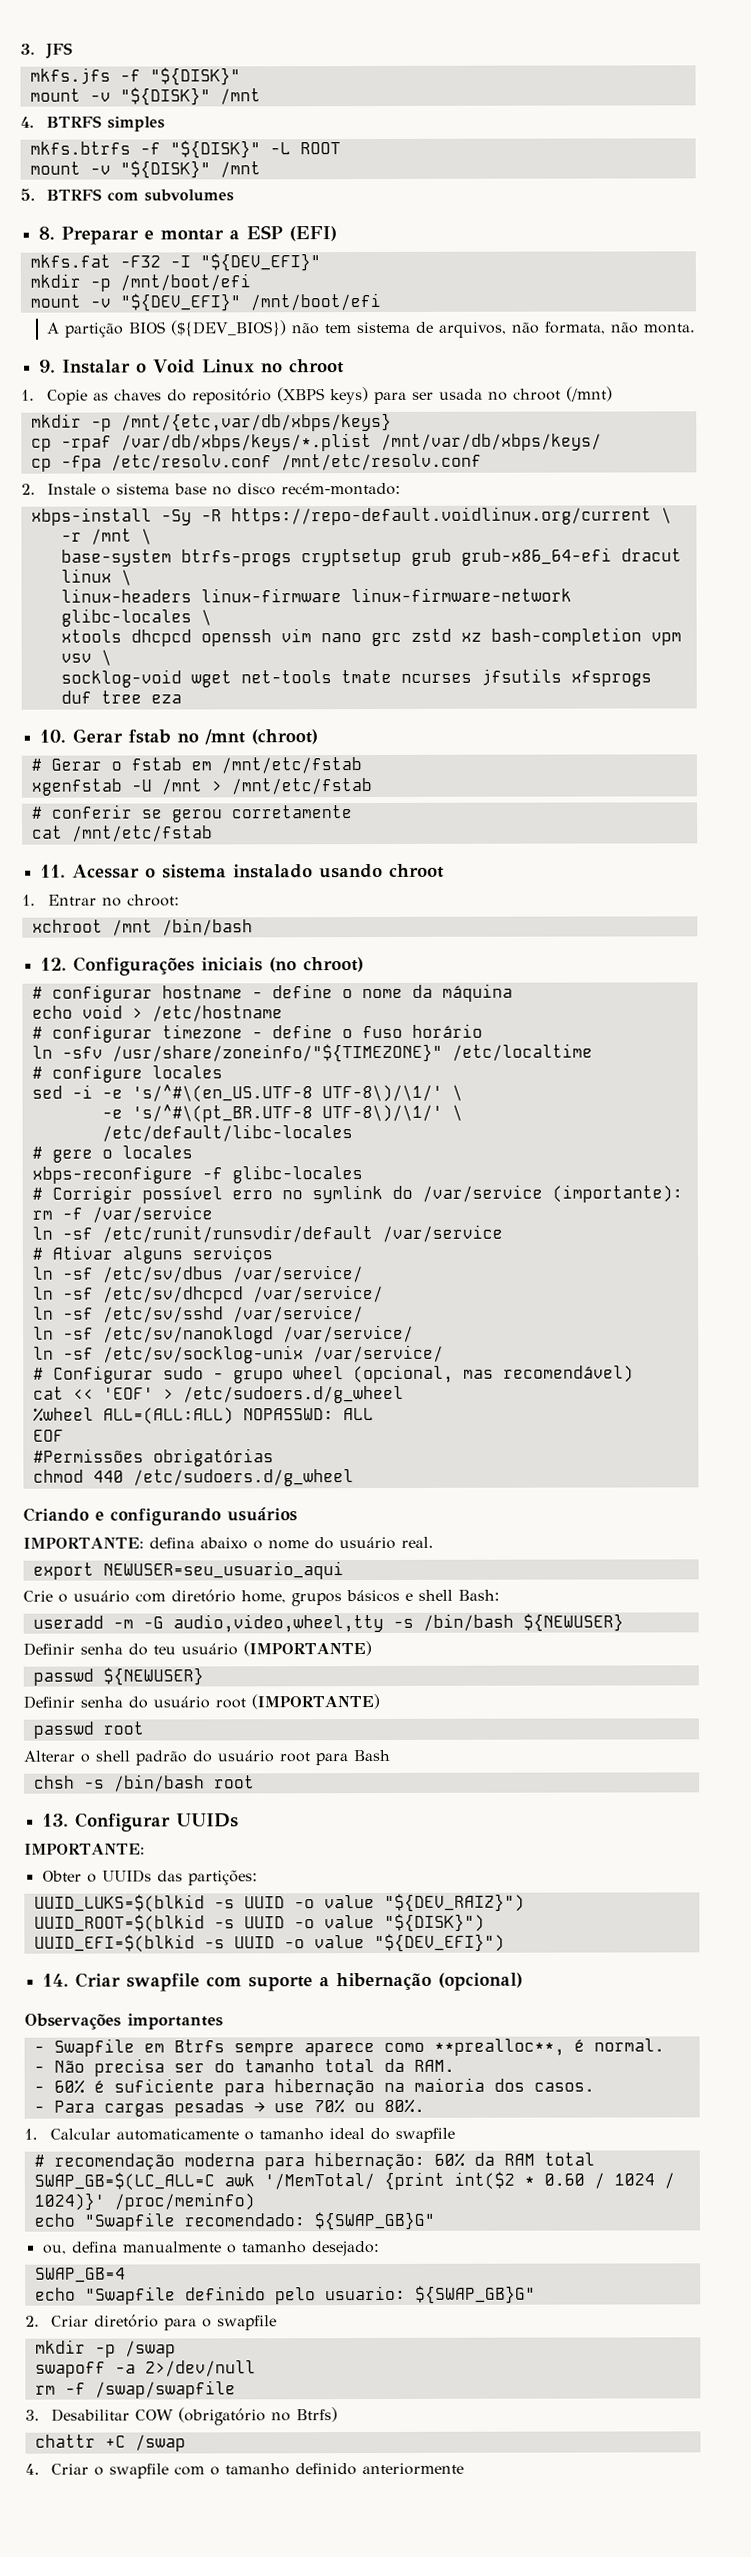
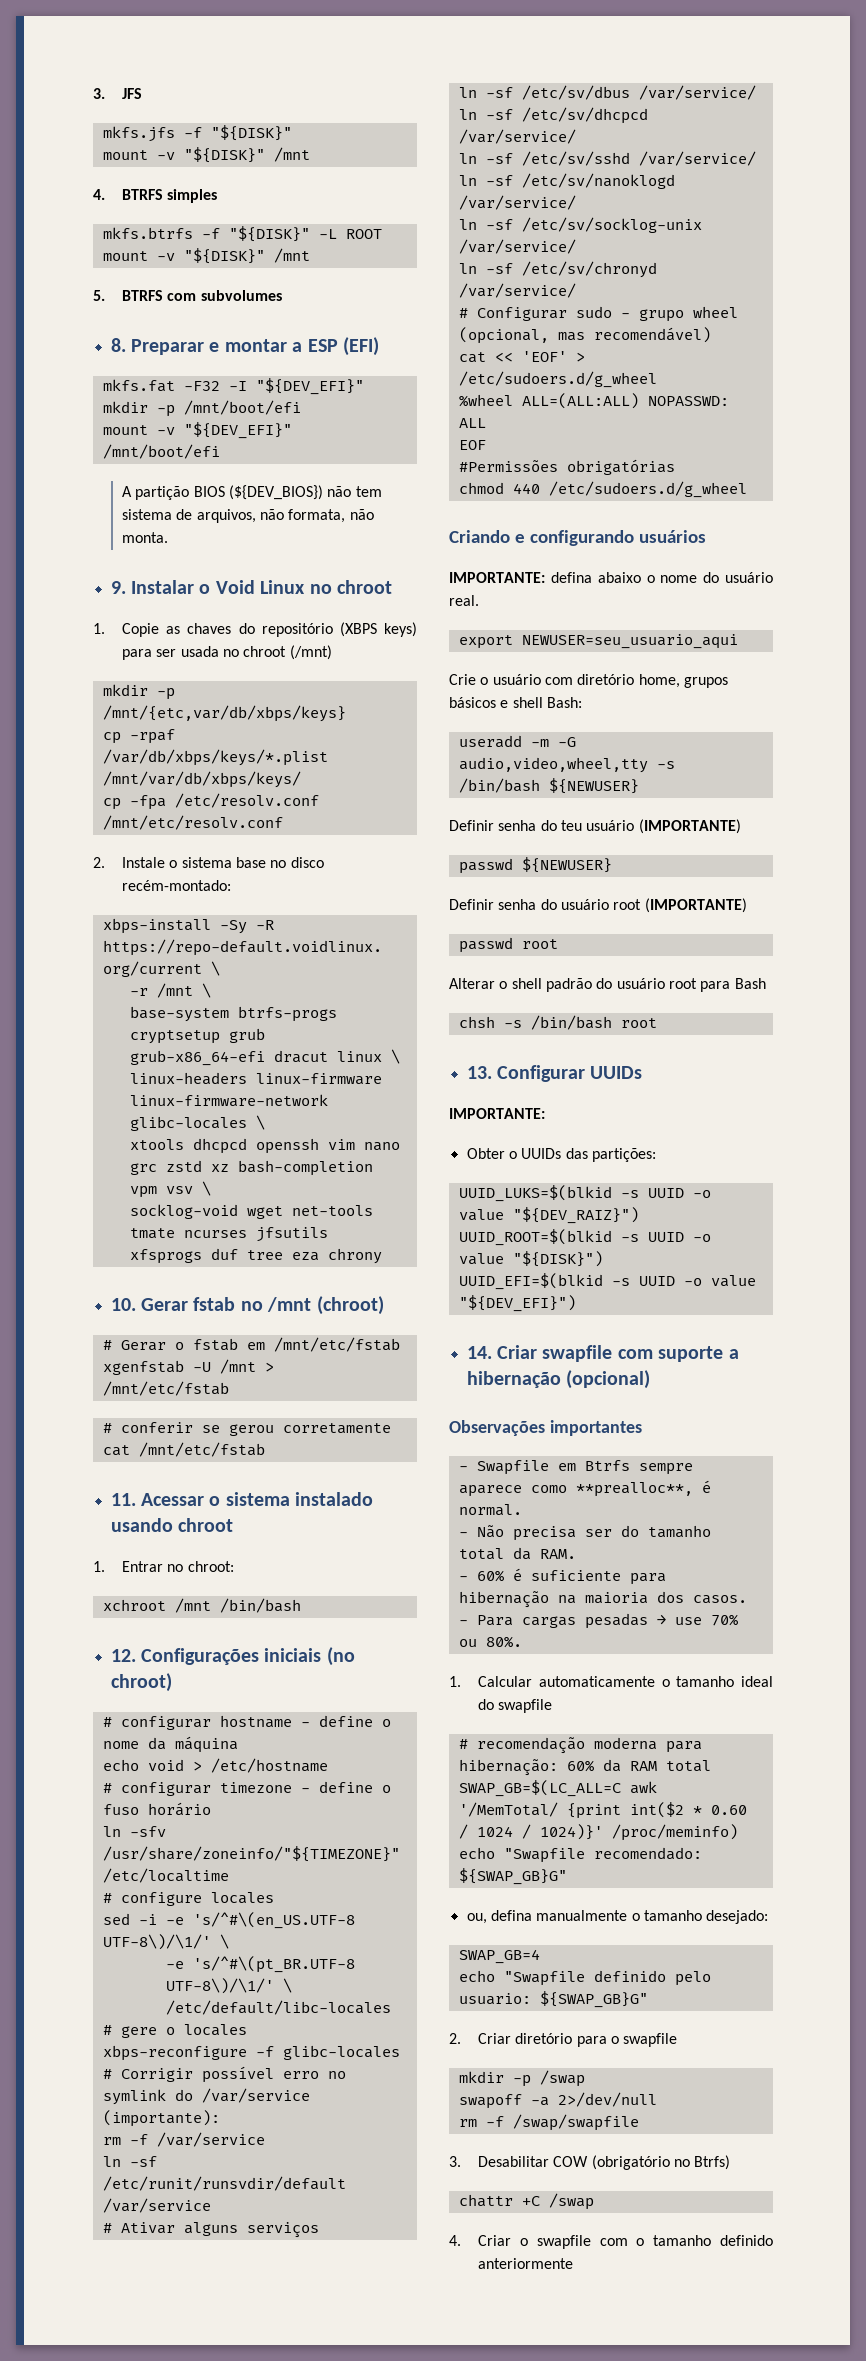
(182, 699) none -> [327,1248,382,1264] chrony
(444, 1353) none -> [458,261,657,278] [458,283,576,298] // ln -sf /etc/sv/chronyd /var/service/

